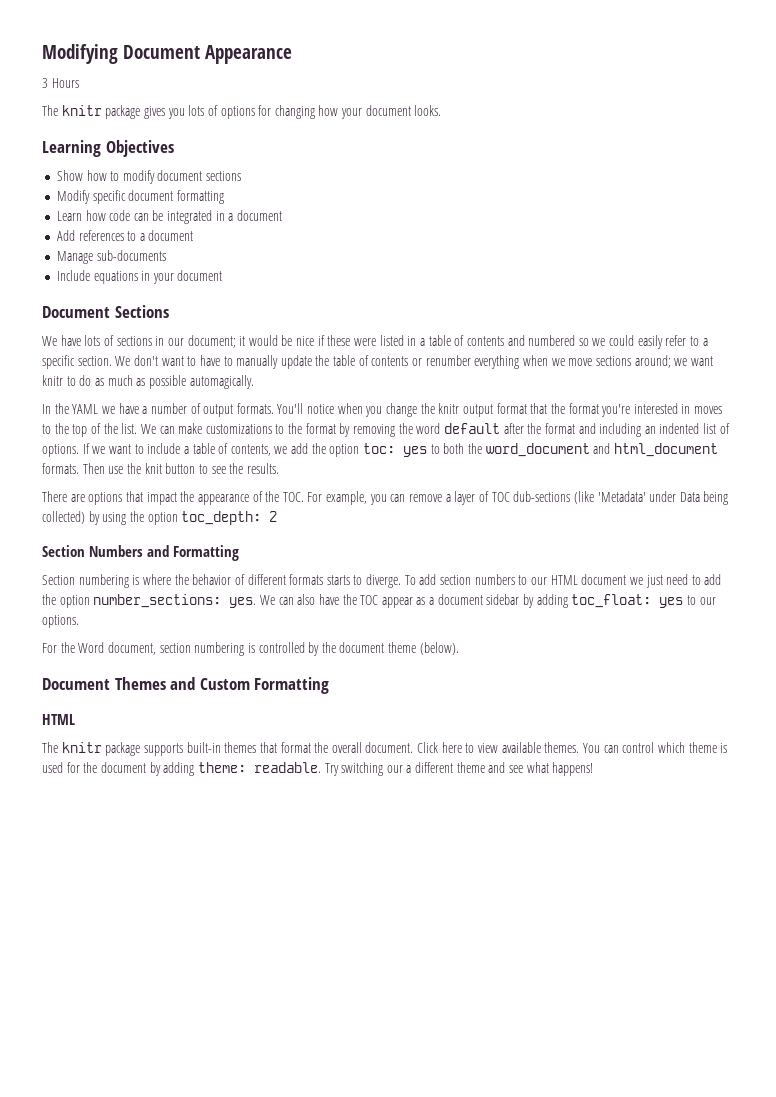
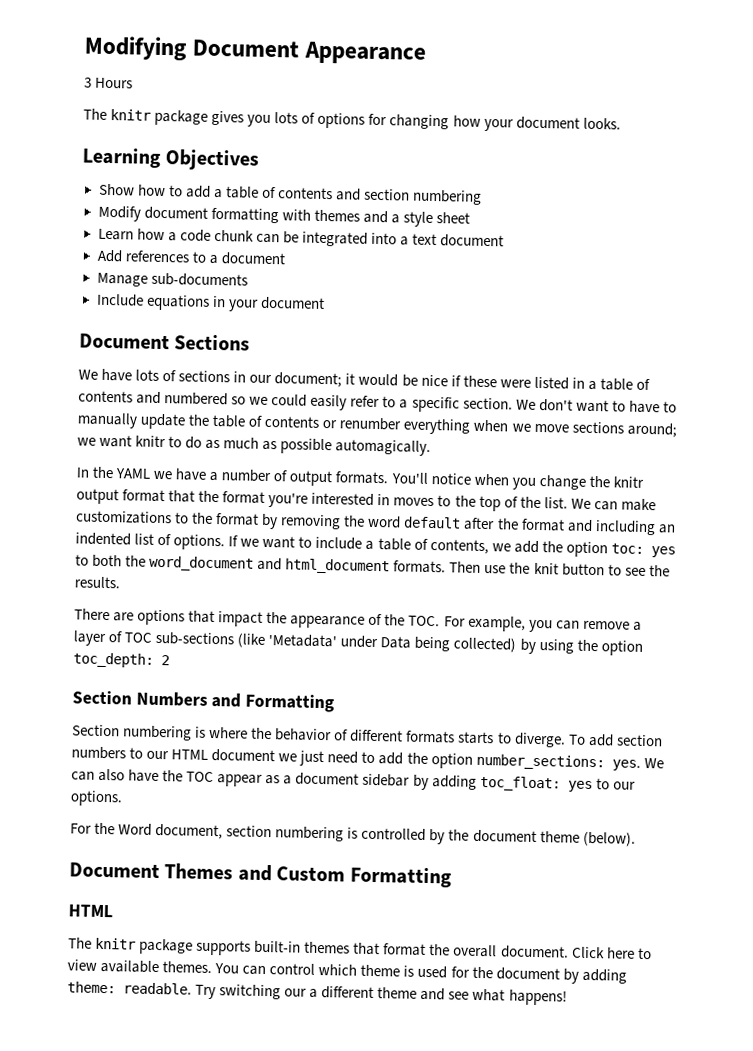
[122,170,242,184] modify document sections -> [185,185,483,205] add a table of contents and section numbering
[92,190,126,204] specific -> (141, 213) none
[56,210,234,224] // Learn how code can be integrated in a -> [281,209,470,227] [97,228,438,247] with themes and a style sheet // Learn how a code chunk can be integrated into a text
[513,491,571,502] dub-sections -> [155,631,235,646] sub-sections

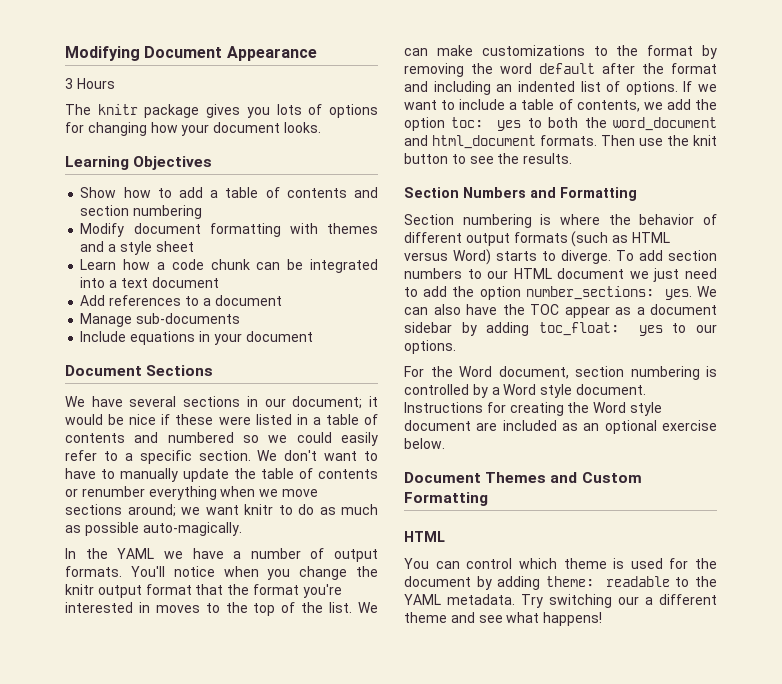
[135,369,177,382] lots of -> [129,396,177,407] several
[335,439,432,457] automagically. -> [142,522,242,536] auto-magically.
[74,608,642,633] [73,630,643,656] [73,652,170,668] // There are options that impact the appearance of the TOC. For example, you can remove a layer of TOC sub-sections (like 'Metadata' under Data being collected) by using the option toc_depth: 2 -> (573, 158) none
[405,730,456,744] formats -> [465,231,670,247] [404,249,491,265] output formats (such as HTML versus Word)
[448,829,636,847] the document theme (below). -> [491,384,646,398] [404,402,662,416] [404,420,717,434] [404,438,445,449] a Word style document. Instructions for creating the Word style document are included as an optional exercise below.
[68,937,652,960] [67,959,213,974] The knitr package supports built-in themes that format the overall document. Click here to view available themes. -> (445, 536) none
[123,982,192,995] readable. -> [605,576,717,587] [404,594,515,605] readable to the YAML metadata.

